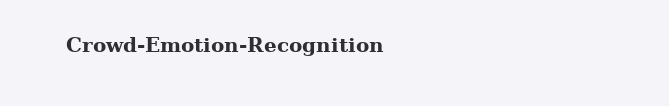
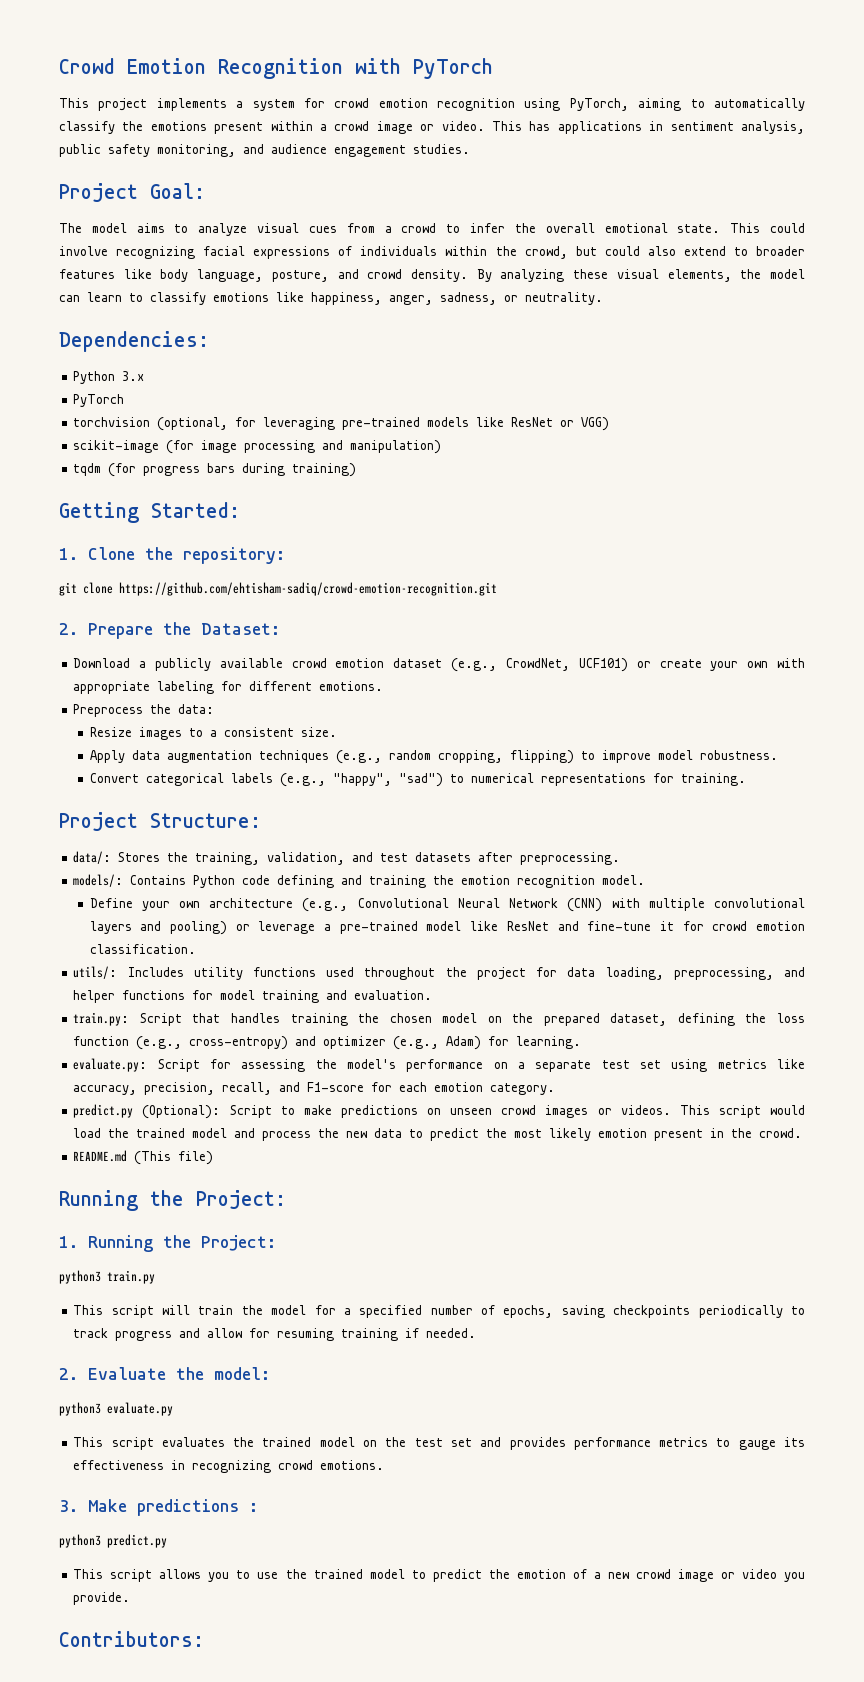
[66,37,384,56] Crowd-Emotion-Recognition -> [59,58,493,79] [59,98,805,111] [59,121,805,134] [59,144,470,157] [59,183,205,203] [59,223,806,236] [59,246,805,259] [59,269,805,282] [59,292,603,305] [59,331,209,352] [73,371,145,384] [73,394,125,407] [73,417,610,431] [73,440,442,454] [73,463,357,477] [59,502,240,523] [59,547,285,564] [59,582,497,596] [59,622,280,639] [73,658,806,672] [73,681,384,694] [73,704,215,717] [89,727,337,740] [89,750,778,764] [89,773,746,787] [59,812,261,832] [73,851,621,865] [73,874,646,888] [89,898,805,912] [89,921,806,935] [89,944,196,954] [73,966,806,980] [73,990,433,1003] [73,1012,805,1026] [73,1036,582,1050] [73,1058,806,1072] [73,1082,556,1095] [73,1104,806,1119] [73,1128,803,1141] [73,1150,214,1165] [59,1190,286,1211] [59,1235,276,1252] [59,1270,155,1284] [73,1305,805,1318] [73,1328,477,1341] [59,1367,270,1380] [59,1402,173,1416] [73,1437,806,1450] [73,1460,385,1473] [59,1499,258,1516] [59,1534,167,1548] [73,1569,805,1582] [73,1592,131,1605] [59,1631,204,1647] Crowd Emotion Recognition with PyTorch // This project implements a system for crowd emotion recognition using PyTorch, aiming to automatically classify the emotions present within a crowd image or video. This has applications in sentiment analysis, public safety monitoring, and audience engagement studies. // Project Goal: // The model aims to analyze visual cues from a crowd to infer the overall emotional state. This could involve recognizing facial expressions of individuals within the crowd, but could also extend to broader features like body language, posture, and crowd density. By analyzing these visual elements, the model can learn to classify emotions like happiness, anger, sadness, or neutrality. // Dependencies: // Python 3.x // PyTorch // torchvision (optional, for leveraging pre-trained models like ResNet or VGG) // scikit-image (for image processing and manipulation) // tqdm (for progress bars during training) // Getting Started: // 1. Clone the repository: // git clone https://github.com/ehtisham-sadiq/crowd-emotion-recognition.git // 2. Prepare the Dataset: // Download a publicly available crowd emotion dataset (e.g., CrowdNet, UCF101) or create your own with appropriate labeling for different emotions. // Preprocess the data: // Resize images to a consistent size. // Apply data augmentation techniques (e.g., random cropping, flipping) to improve model robustness. // Convert categorical labels (e.g., "happy", "sad") to numerical representations for training. // Project Structure: // data/: Stores the training, validation, and test datasets after preprocessing. // models/: Contains Python code defining and training the emotion recognition model. // Define your own architecture (e.g., Convolutional Neural Network (CNN) with multiple convolutional layers and pooling) or leverage a pre-trained model like ResNet and fine-tune it for crowd emotion classification. // utils/: Includes utility functions used throughout the project for data loading, preprocessing, and helper functions for model training and evaluation. // train.py: Script that handles training the chosen model on the prepared dataset, defining the loss function (e.g., cross-entropy) and optimizer (e.g., Adam) for learning. // evaluate.py: Script for assessing the model's performance on a separate test set using metrics like accuracy, precision, recall, and F1-score for each emotion category. // predict.py (Optional): Script to make predictions on unseen crowd images or videos. This script would load the trained model and process the new data to predict the most likely emotion present in the crowd. // README.md (This file) // Running the Project: // 1. Running the Project: // python3 train.py // This script will train the model for a specified number of epochs, saving checkpoints periodically to track progress and allow for resuming training if needed. // 2. Evaluate the model: // python3 evaluate.py // This script evaluates the trained model on the test set and provides performance metrics to gauge its effectiveness in recognizing crowd emotions. // 3. Make predictions : // python3 predict.py // This script allows you to use the trained model to predict the emotion of a new crowd image or video you provide. // Contributors:

